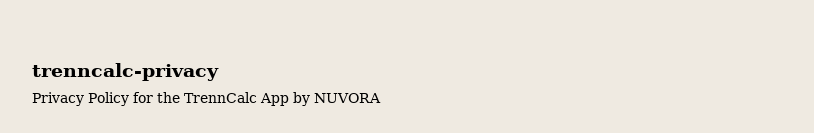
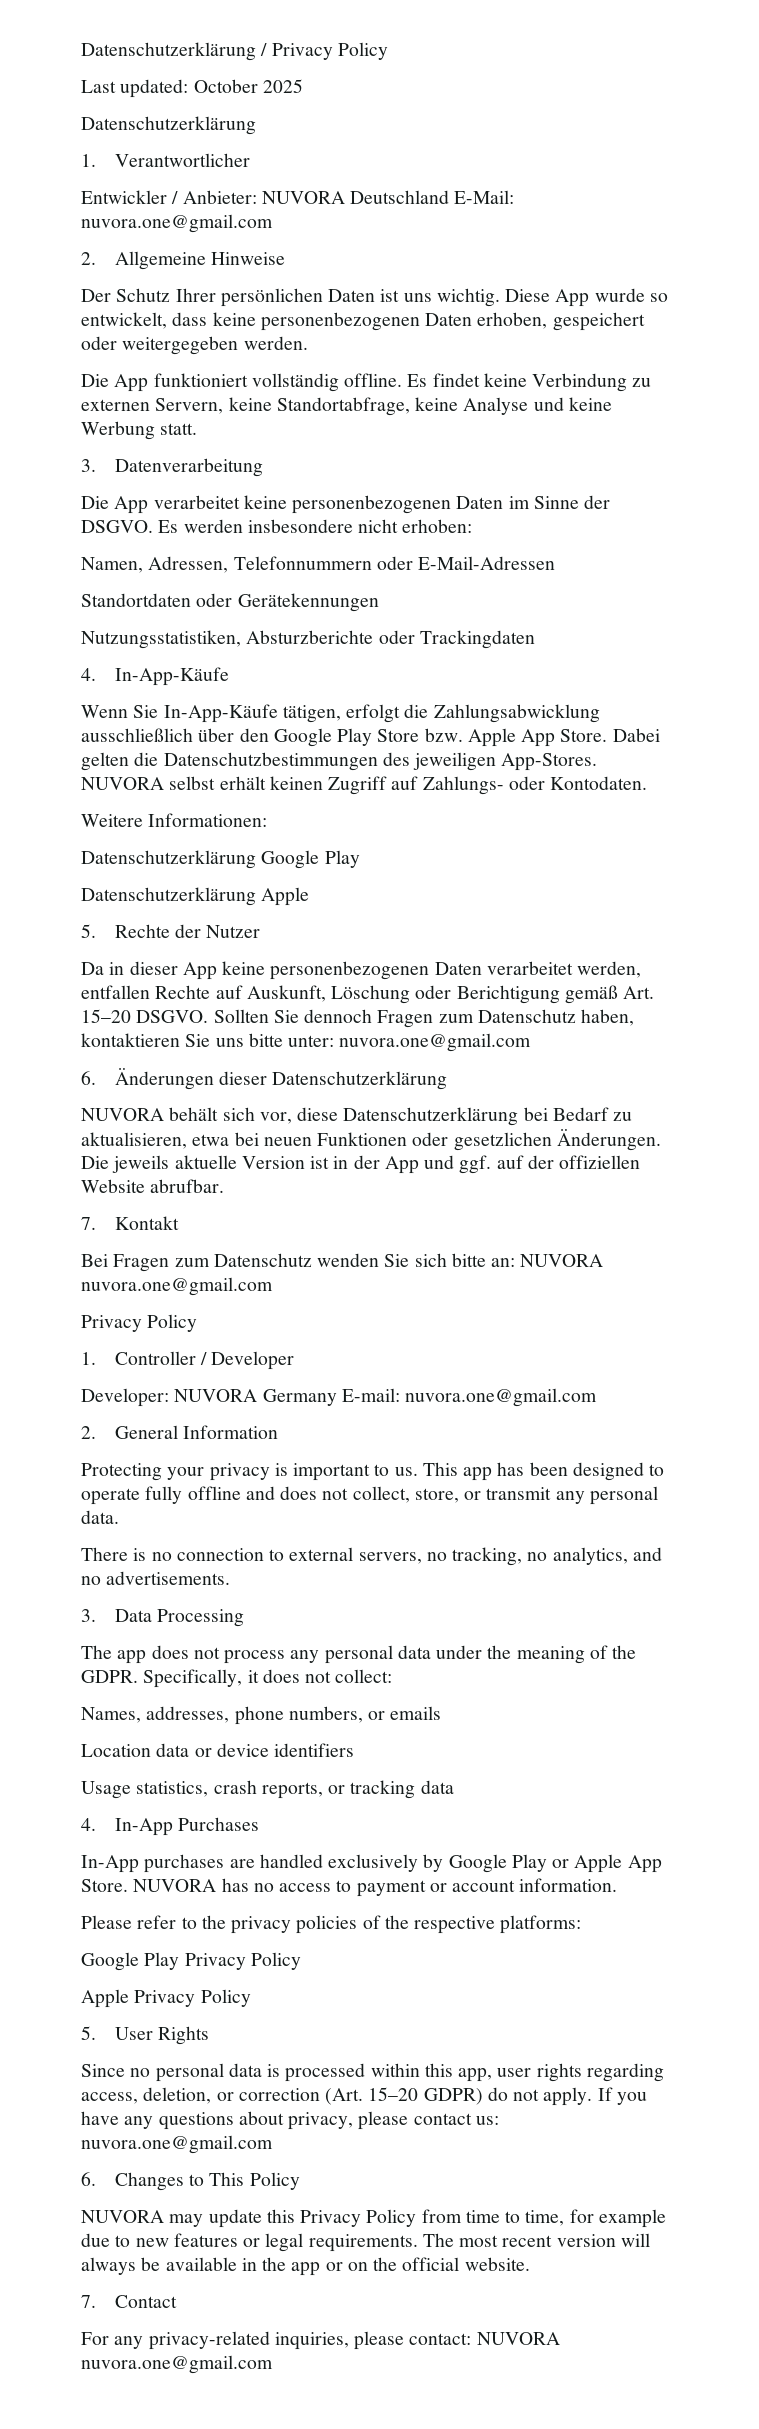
[32,63,219,81] [32,92,381,106] trenncalc-privacy // Privacy Policy for the TrennCalc App by NUVORA -> [81,42,388,61] [81,79,303,98] [81,116,256,135] [81,153,250,167] [81,190,515,204] [81,214,273,233] [81,251,286,270] [81,288,668,307] [81,312,645,331] [81,336,308,355] [81,373,652,392] [81,397,612,416] [81,421,198,440] [81,458,263,477] [81,495,611,514] [81,519,473,533] [81,556,556,573] [81,593,379,612] [81,630,535,649] [81,667,229,686] [81,704,600,723] [81,728,660,747] [81,752,598,771] [81,776,648,795] [81,813,268,827] [81,850,360,869] [81,887,310,906] [81,924,261,938] [81,961,642,980] [81,985,655,1004] [81,1009,635,1028] [81,1033,532,1052] [81,1068,448,1090] [81,1107,633,1126] [81,1129,661,1151] [81,1155,641,1174] [81,1179,225,1193] [81,1216,179,1230] [81,1253,604,1272] [81,1277,273,1296] [81,1314,198,1332] [81,1351,295,1370] [81,1388,598,1407] [81,1425,279,1439] [81,1462,665,1481] [81,1486,658,1505] [81,1510,119,1524] [81,1547,662,1566] [81,1571,231,1585] [81,1609,245,1627] [81,1645,637,1664] [81,1669,393,1688] [81,1706,442,1725] [81,1743,355,1757] [81,1780,454,1799] [81,1817,260,1836] [81,1854,662,1873] [81,1878,618,1897] [81,1915,582,1934] [81,1952,301,1971] [81,1989,251,2008] [81,2026,210,2045] [81,2063,664,2082] [81,2087,647,2106] [81,2111,499,2130] [81,2135,273,2154] [81,2172,300,2191] [81,2209,666,2228] [81,2233,650,2252] [81,2257,530,2276] [81,2295,177,2308] [81,2331,560,2350] [81,2355,273,2374] Datenschutzerklärung / Privacy Policy // Last updated: October 2025 // Datenschutzerklärung // 1. Verantwortlicher // Entwickler / Anbieter: NUVORA Deutschland E-Mail: nuvora.one@gmail.com // 2. Allgemeine Hinweise // Der Schutz Ihrer persönlichen Daten ist uns wichtig. Diese App wurde so entwickelt, dass keine personenbezogenen Daten erhoben, gespeichert oder weitergegeben werden. // Die App funktioniert vollständig offline. Es findet keine Verbindung zu externen Servern, keine Standortabfrage, keine Analyse und keine Werbung statt. // 3. Datenverarbeitung // Die App verarbeitet keine personenbezogenen Daten im Sinne der DSGVO. Es werden insbesondere nicht erhoben: // Namen, Adressen, Telefonnummern oder E-Mail-Adressen // Standortdaten oder Gerätekennungen // Nutzungsstatistiken, Absturzberichte oder Trackingdaten // 4. In-App-Käufe // Wenn Sie In-App-Käufe tätigen, erfolgt die Zahlungsabwicklung ausschließlich über den Google Play Store bzw. Apple App Store. Dabei gelten die Datenschutzbestimmungen des jeweiligen App-Stores. NUVORA selbst erhält keinen Zugriff auf Zahlungs- oder Kontodaten. // Weitere Informationen: // Datenschutzerklärung Google Play // Datenschutzerklärung Apple // 5. Rechte der Nutzer // Da in dieser App keine personenbezogenen Daten verarbeitet werden, entfallen Rechte auf Auskunft, Löschung oder Berichtigung gemäß Art. 15–20 DSGVO. Sollten Sie dennoch Fragen zum Datenschutz haben, kontaktieren Sie uns bitte unter: nuvora.one@gmail.com // 6. Änderungen dieser Datenschutzerklärung // NUVORA behält sich vor, diese Datenschutzerklärung bei Bedarf zu aktualisieren, etwa bei neuen Funktionen oder gesetzlichen Änderungen. Die jeweils aktuelle Version ist in der App und ggf. auf der offiziellen Website abrufbar. // 7. Kontakt // Bei Fragen zum Datenschutz wenden Sie sich bitte an: NUVORA nuvora.one@gmail.com // Privacy Policy // 1. Controller / Developer // Developer: NUVORA Germany E-mail: nuvora.one@gmail.com // 2. General Information // Protecting your privacy is important to us. This app has been designed to operate fully offline and does not collect, store, or transmit any personal data. // There is no connection to external servers, no tracking, no analytics, and no advertisements. // 3. Data Processing // The app does not process any personal data under the meaning of the GDPR. Specifically, it does not collect: // Names, addresses, phone numbers, or emails // Location data or device identifiers // Usage statistics, crash reports, or tracking data // 4. In-App Purchases // In-App purchases are handled exclusively by Google Play or Apple App Store. NUVORA has no access to payment or account information. // Please refer to the privacy policies of the respective platforms: // Google Play Privacy Policy // Apple Privacy Policy // 5. User Rights // Since no personal data is processed within this app, user rights regarding access, deletion, or correction (Art. 15–20 GDPR) do not apply. If you have any questions about privacy, please contact us: nuvora.one@gmail.com // 6. Changes to This Policy // NUVORA may update this Privacy Policy from time to time, for example due to new features or legal requirements. The most recent version will always be available in the app or on the official website. // 7. Contact // For any privacy-related inquiries, please contact: NUVORA nuvora.one@gmail.com

